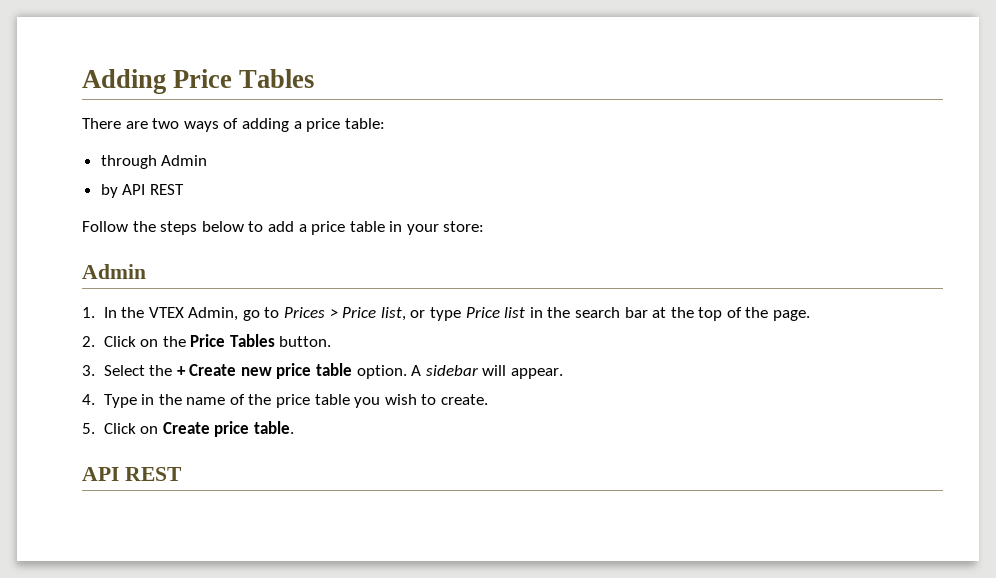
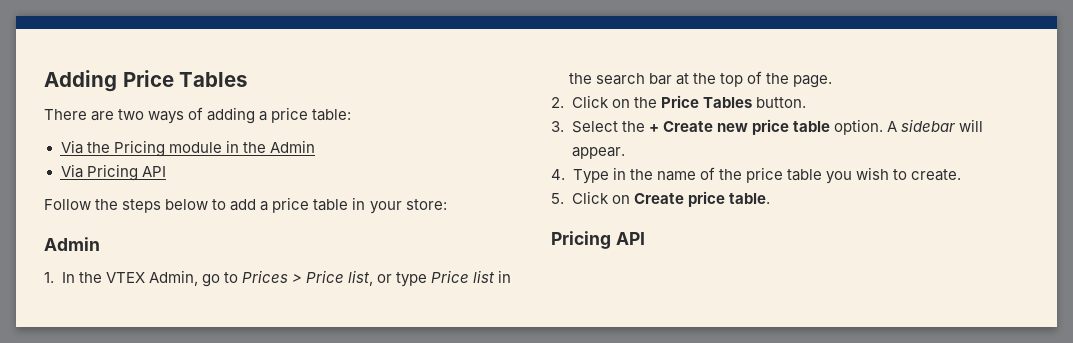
[100,155,208,169] [100,184,184,198] through Admin // by API REST -> [60,140,315,157] [60,164,166,181] Via the Pricing module in the Admin // Via Pricing API
[82,467,182,481] API REST -> [551,231,645,249] Pricing API

